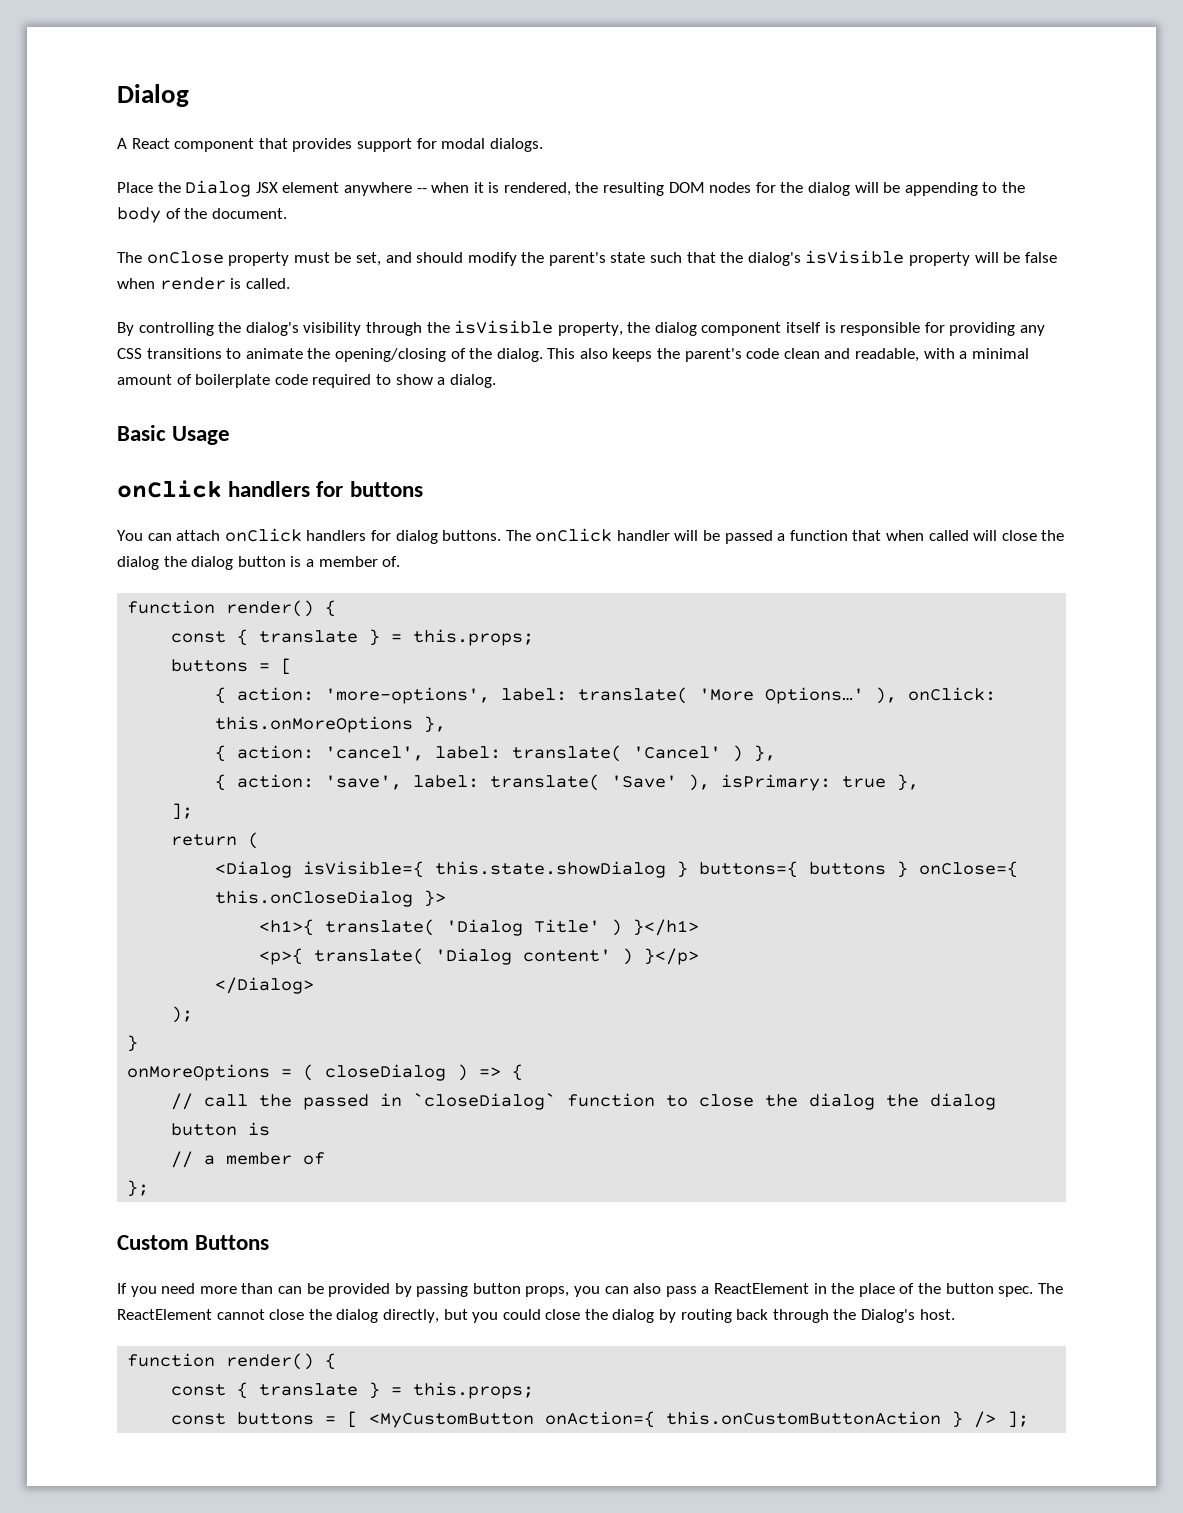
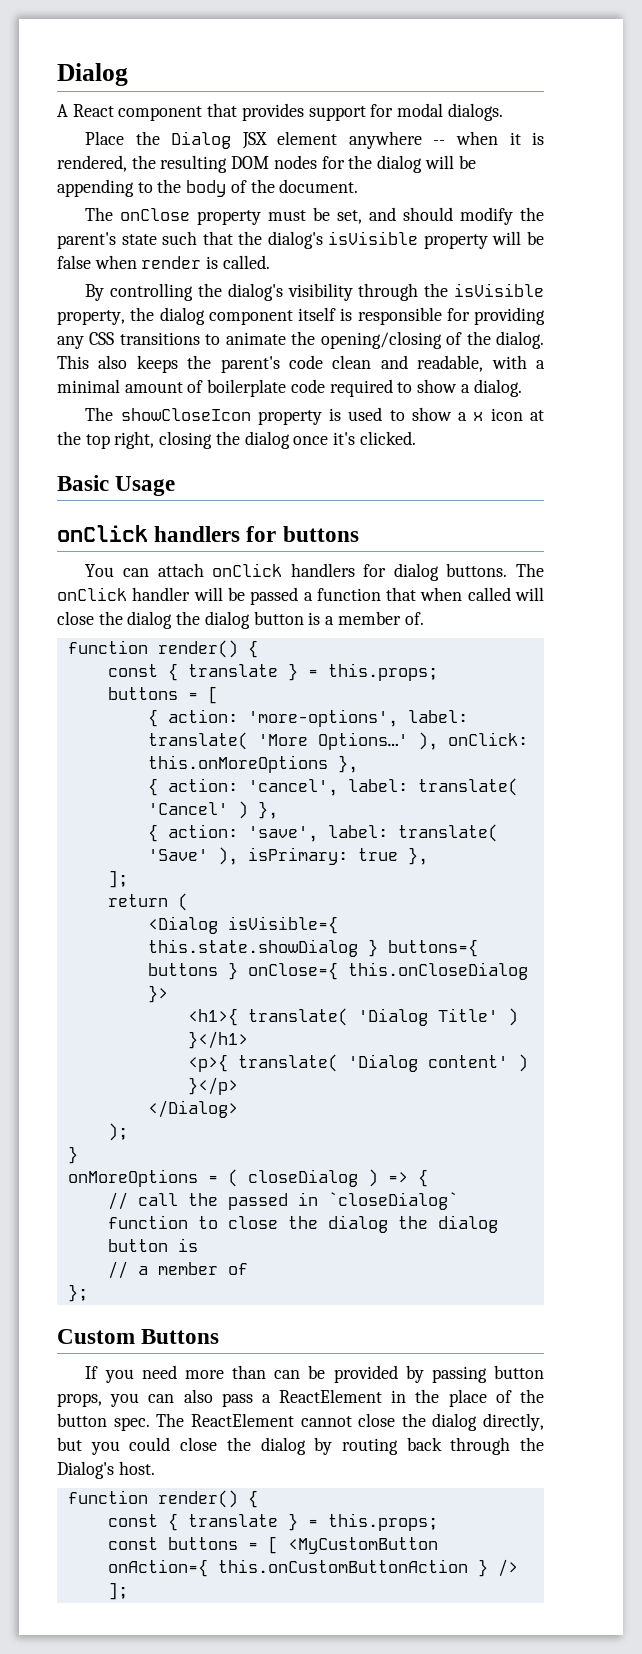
(496, 381) none -> [85,407,544,425] [57,431,416,449] // The showCloseIcon property is used to show a x icon at the top right, closing the dialog once it's clicked.

